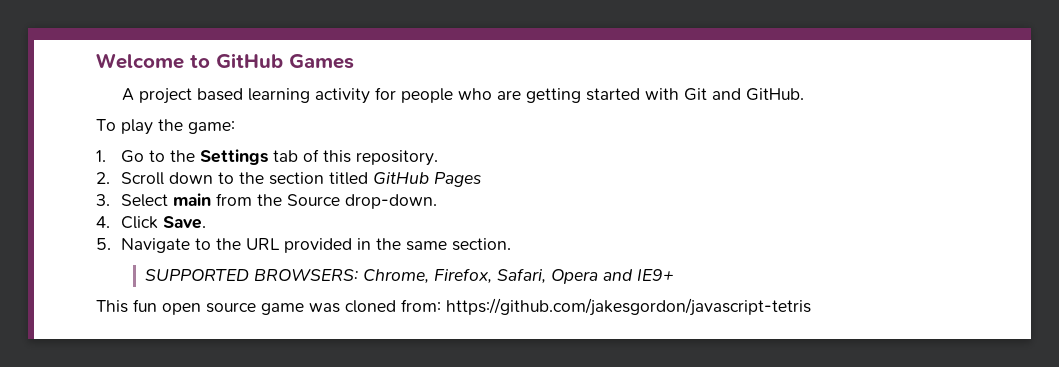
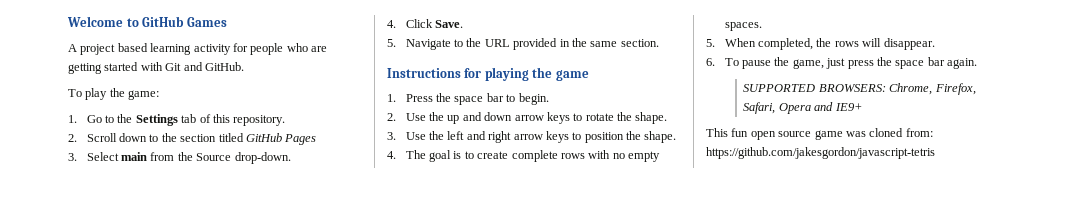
(511, 244) none -> [387,67,589,81] [387,93,549,105] [387,112,668,124] [387,131,677,143] [387,150,661,162] [724,22,762,31] [706,38,935,50] [706,57,978,69] // Instructions for playing the game // 1. Press the space bar to begin. // 2. Use the up and down arrow keys to rotate the shape. // 3. Use the left and right arrow keys to position the shape. // 4. The goal is to create complete rows with no empty spaces. // 5. When completed, the rows will disappear. // 6. To pause the game, just press the space bar again.

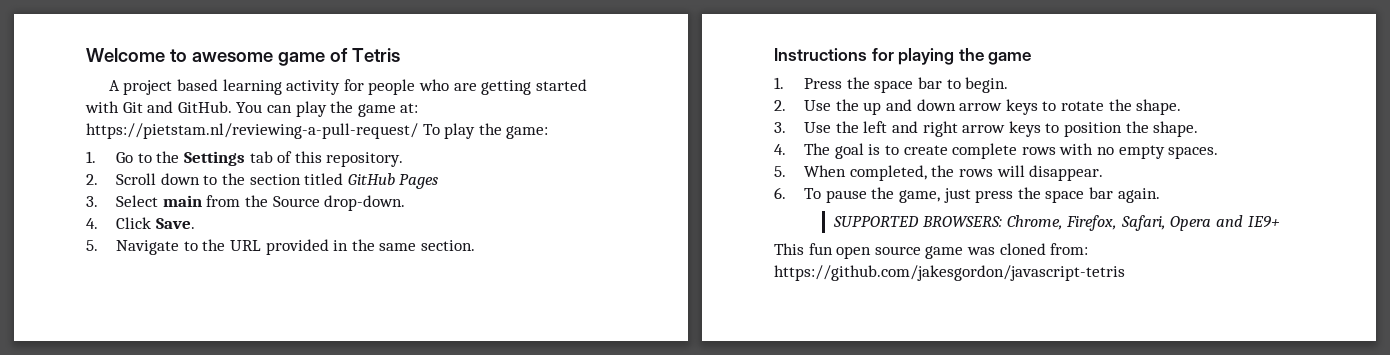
[142,16,227,27] GitHub Games -> [191,48,400,66] awesome game of Tetris
(244, 66) // -> [236,101,419,117] [86,123,418,139] You can play the game at: https://pietstam.nl/reviewing-a-pull-request/

